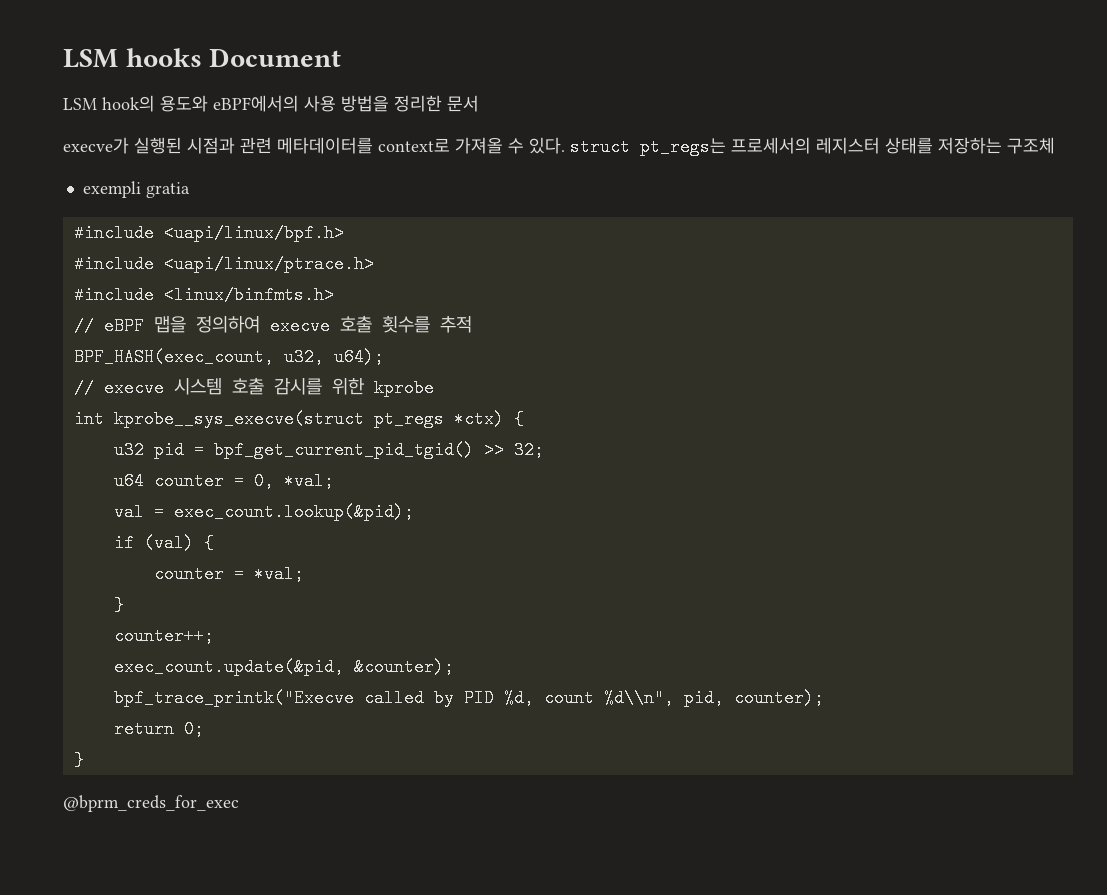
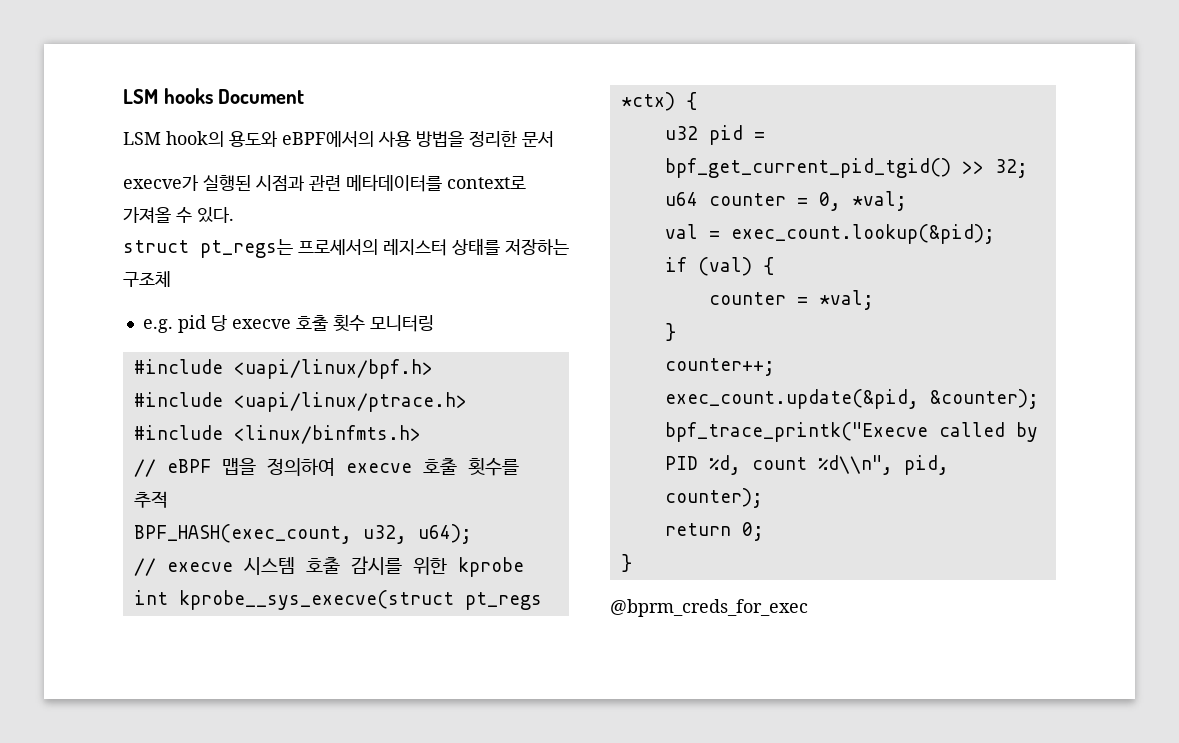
(565, 145) none -> (234, 215) //
[82,181,190,198] exempli gratia -> [142,315,434,333] e.g. pid 당 execve 호출 횟수 모니터링

